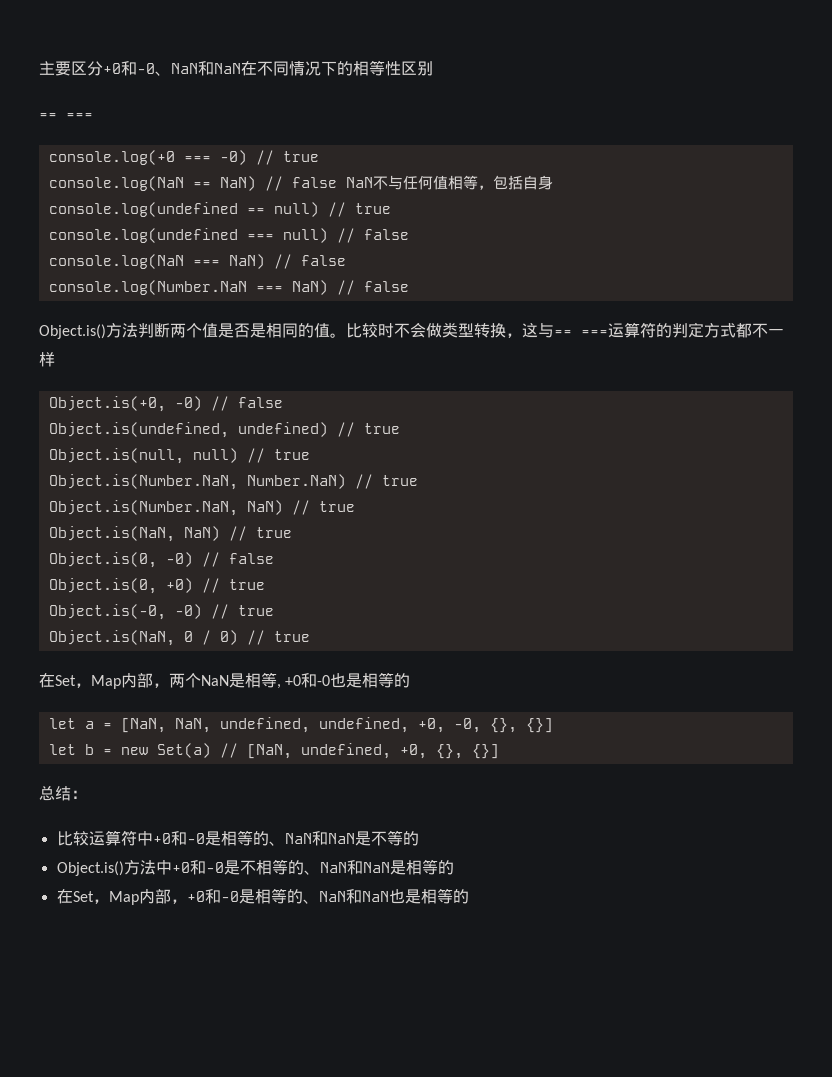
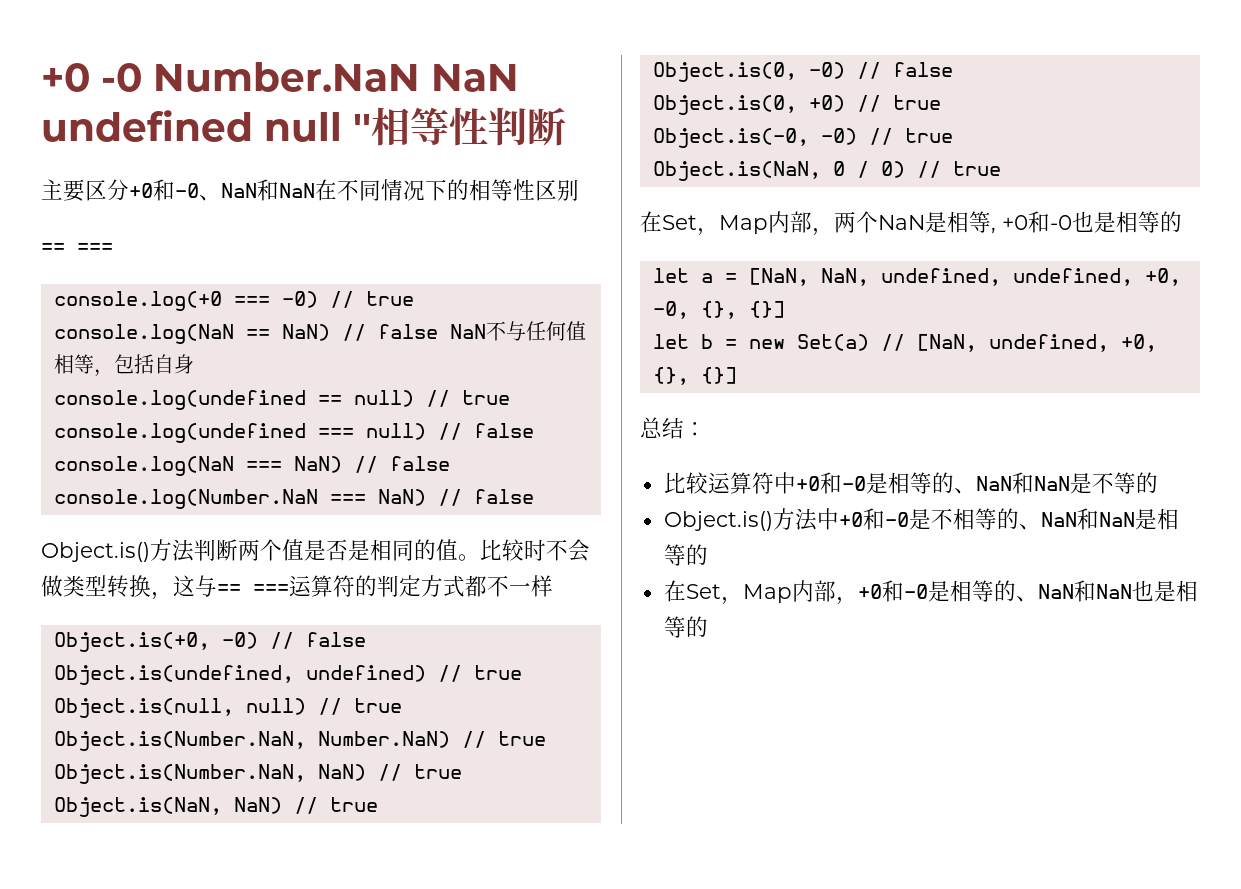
(39, 68) none -> [41,62,519,92] [41,107,566,146] +0 -0 Number.NaN NaN undefined null ''相等性判断 //

